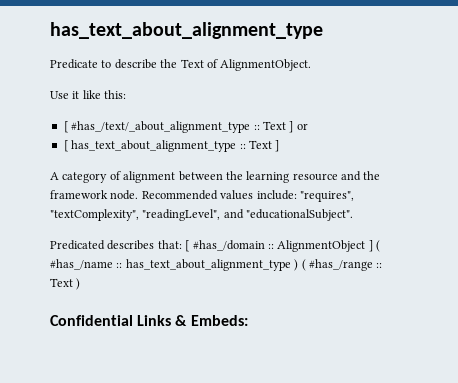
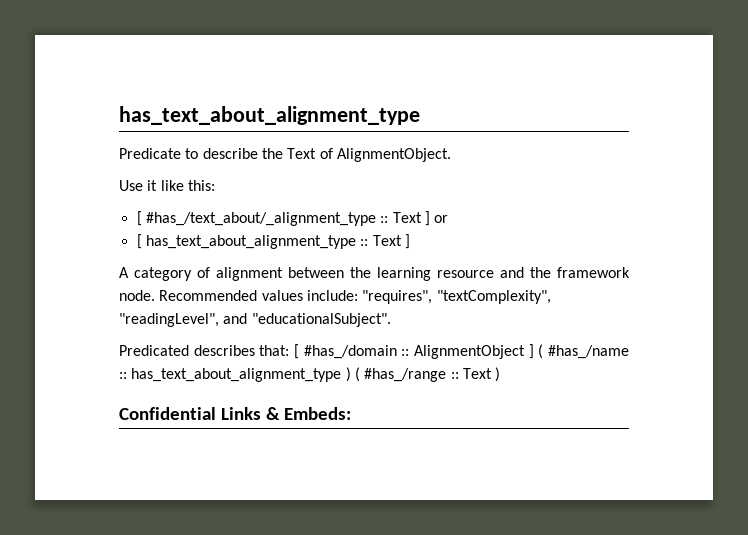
[71,121,251,133] #has_/text/_about_alignment_type -> [145,212,376,226] #has_/text_about/_alignment_type

